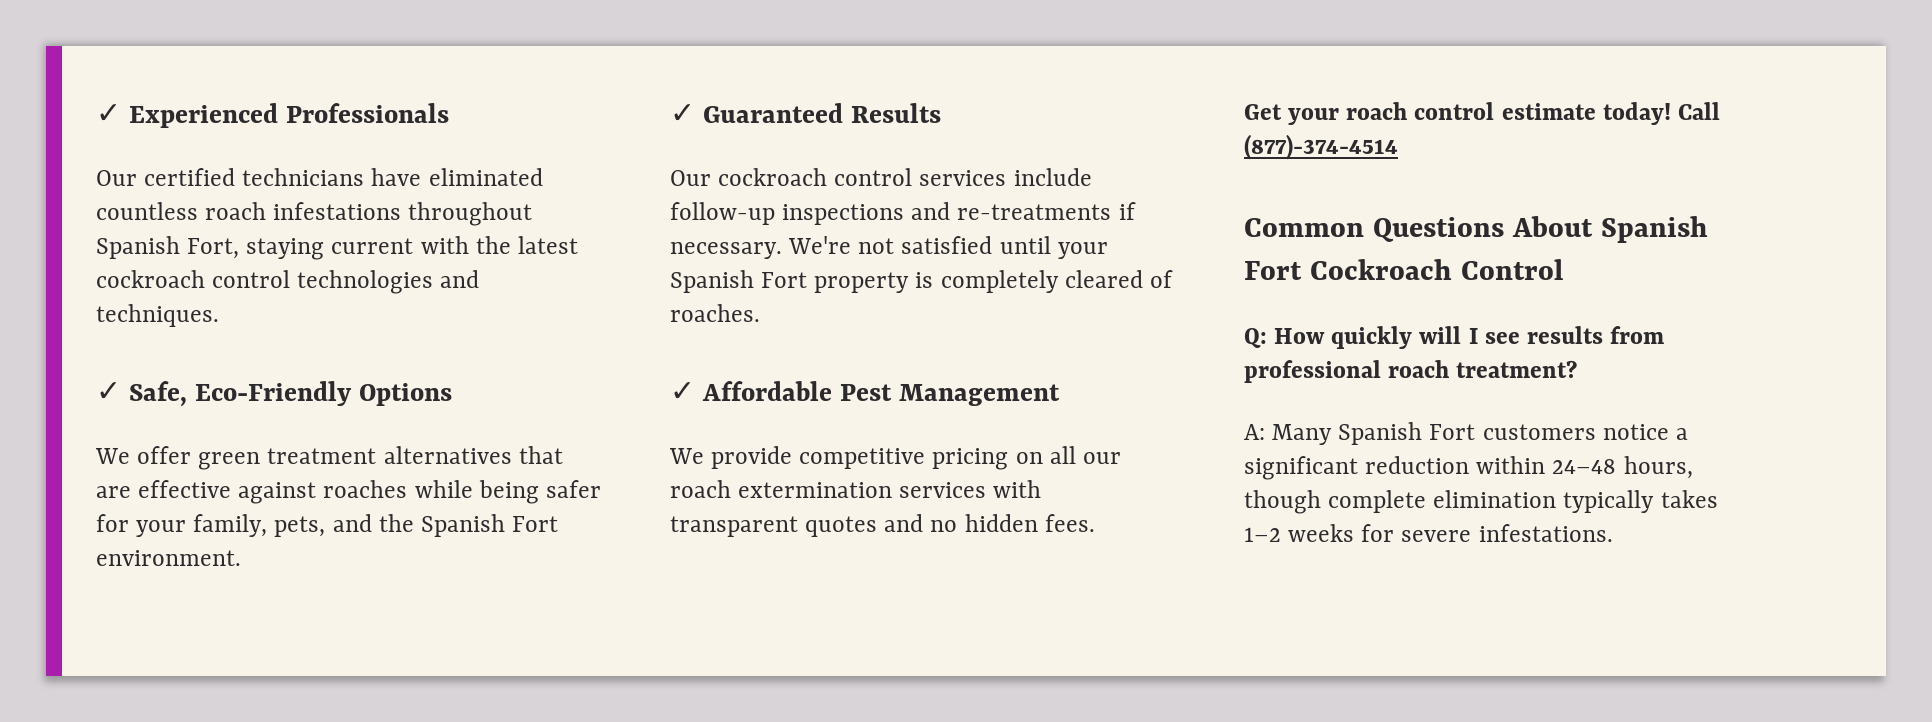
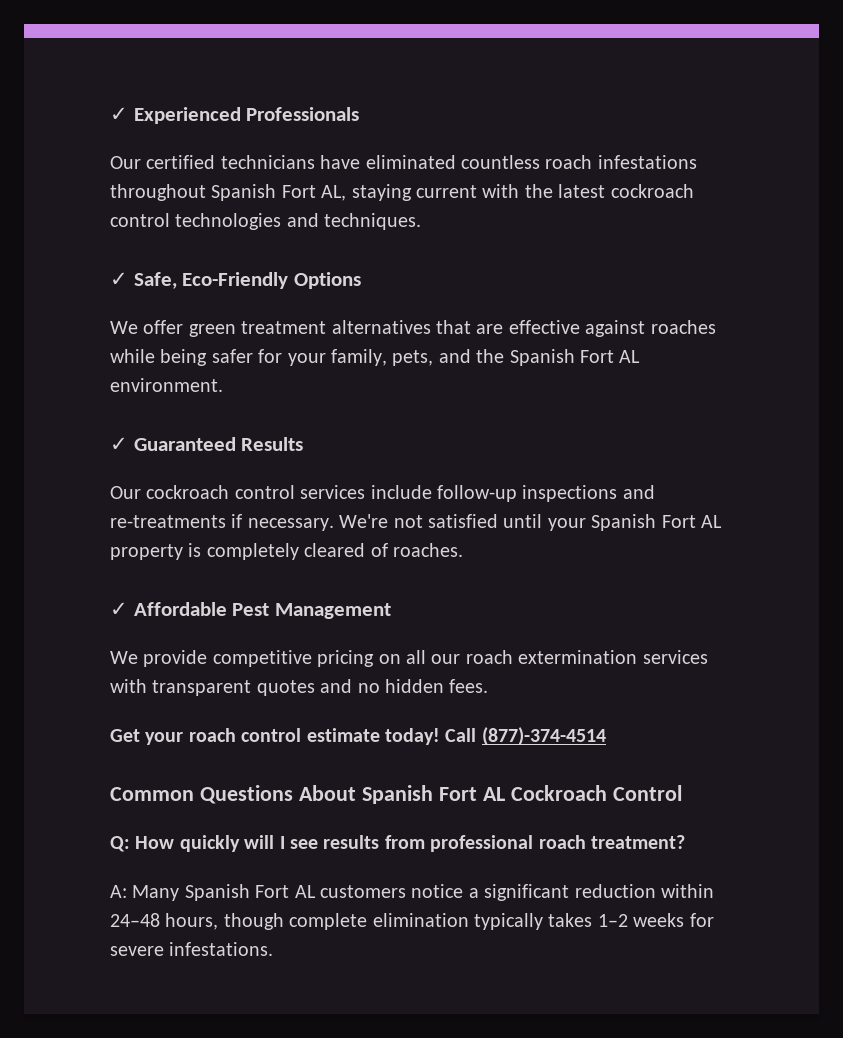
[187,238,240,259] Fort, -> [281,185,347,201] Fort AL,
(559, 524) none -> [619,350,641,363] AL
(808, 280) none -> [700,515,722,528] AL
(1302, 270) none -> [482,787,505,801] AL
(1476, 432) none -> [294,885,316,898] AL

